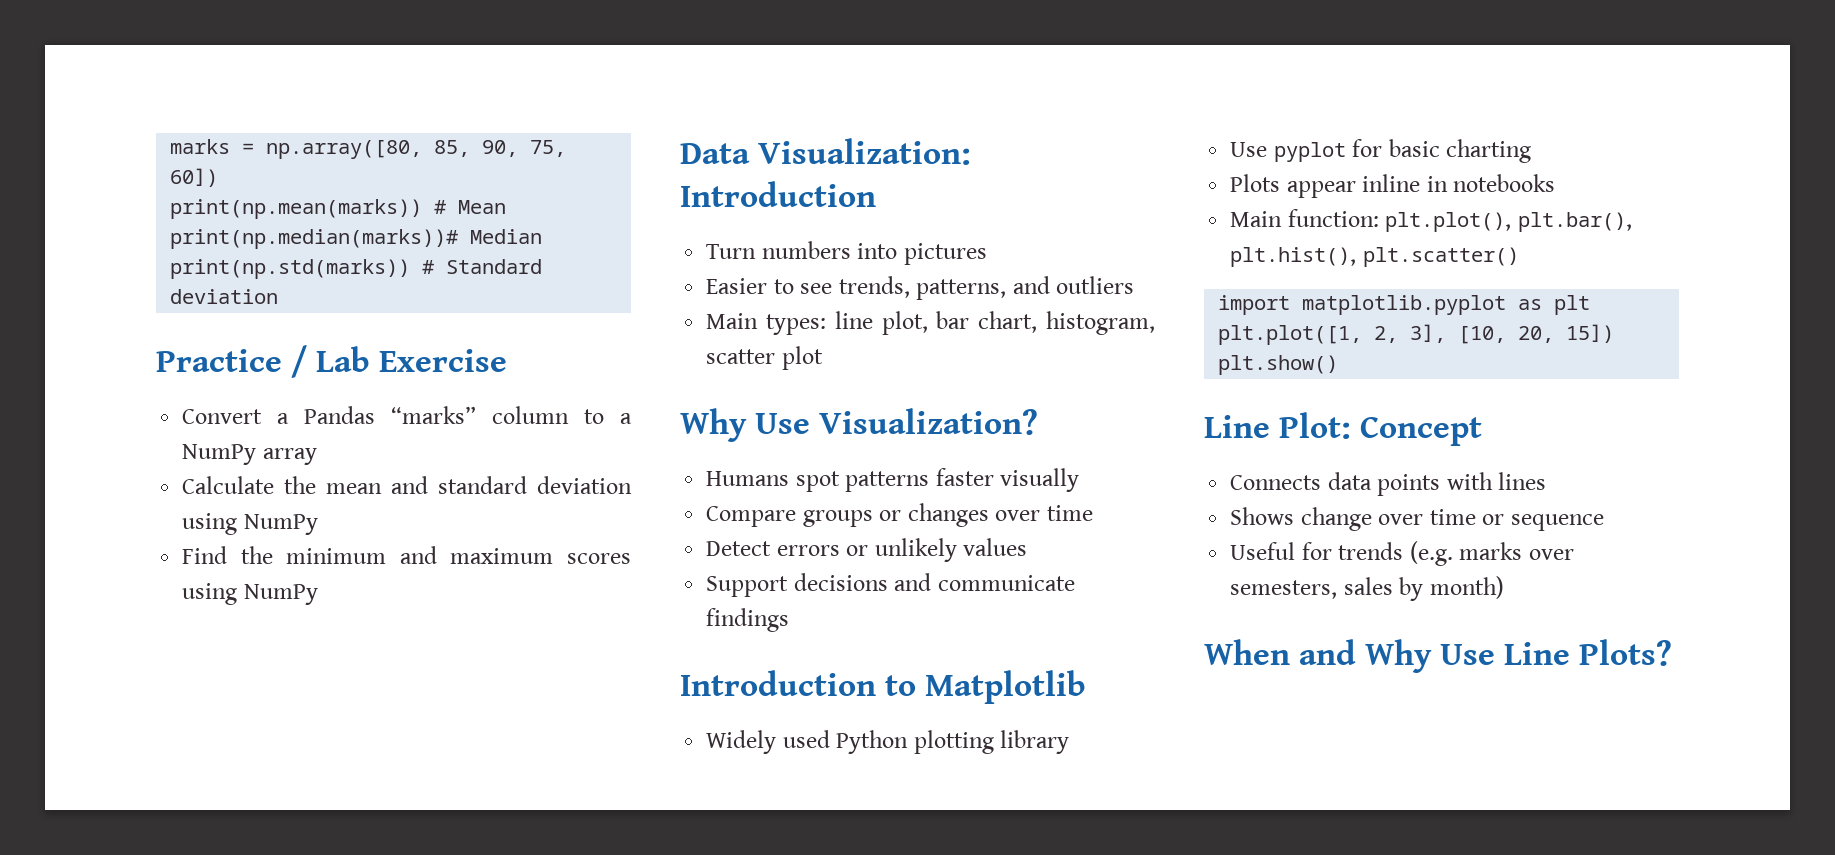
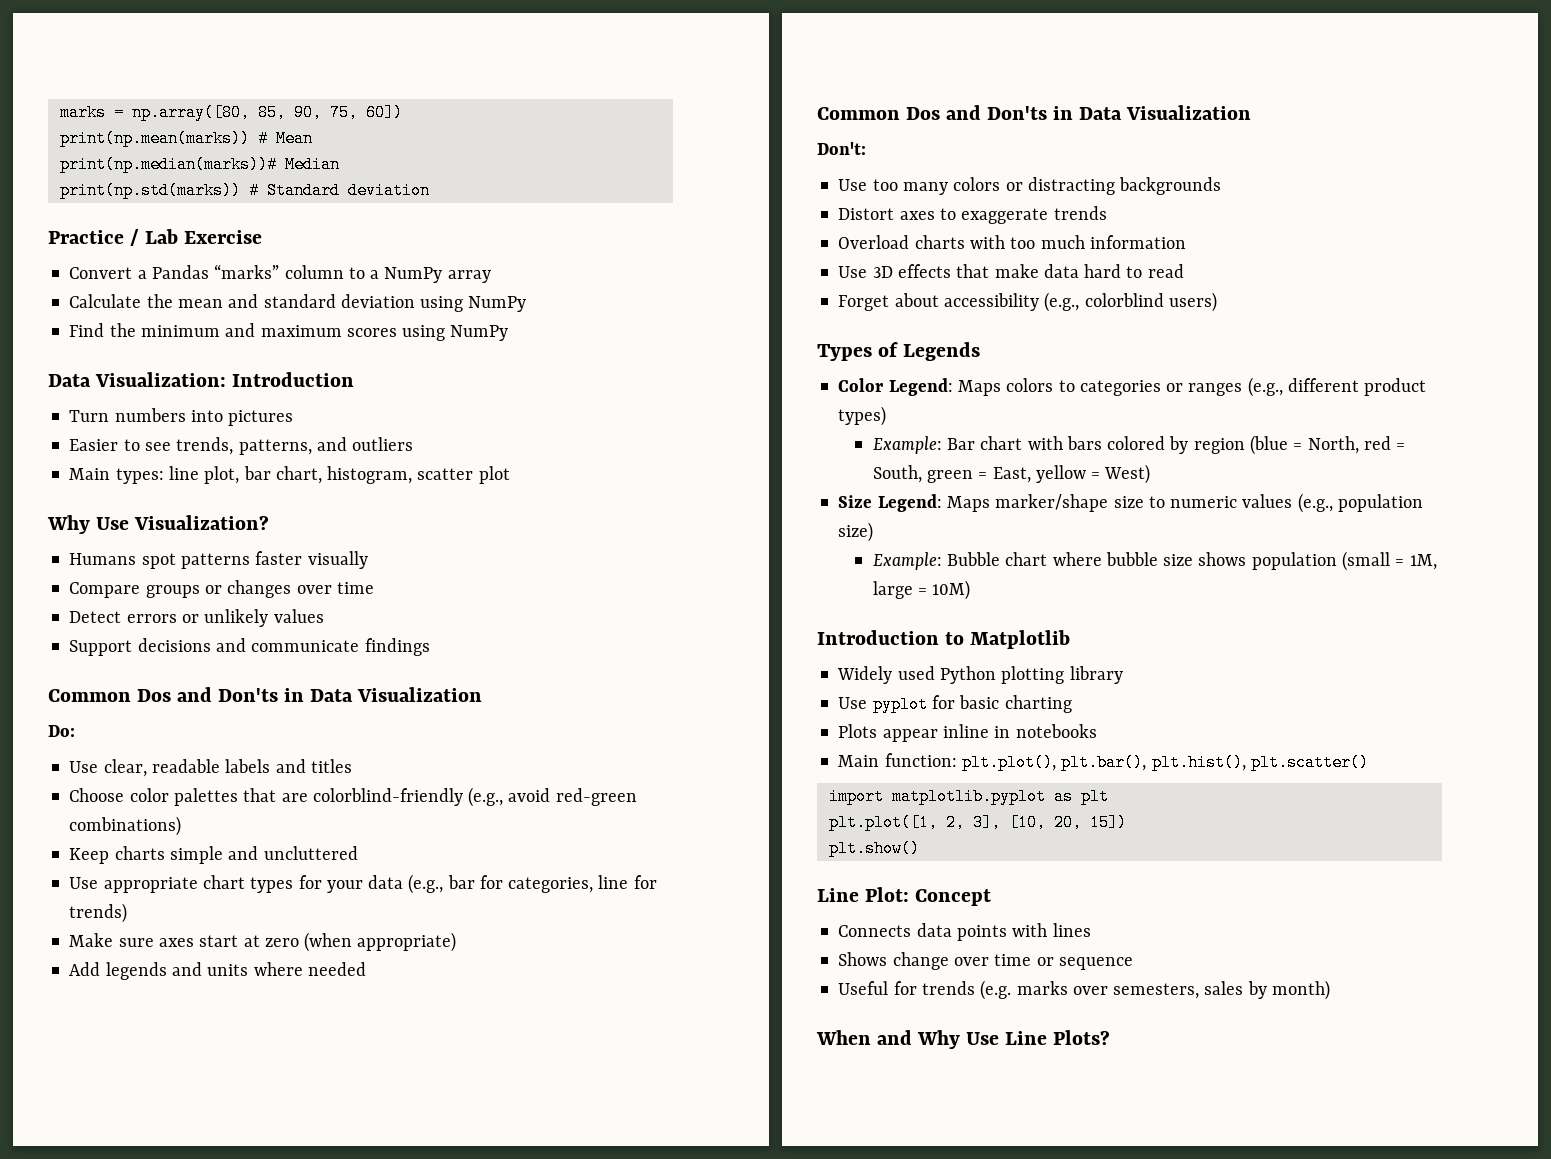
(790, 620) none -> [48,687,483,702] [48,725,75,737] [69,759,352,777] [69,787,637,807] [69,816,182,836] [69,846,358,864] [69,874,657,894] [69,903,128,923] [69,932,457,952] [69,962,366,980] [817,105,1252,120] [817,142,866,155] [838,177,1222,195] [838,206,1107,224] [838,235,1186,249] [838,264,1184,278] [838,292,1217,312] [817,342,981,361] [838,377,1427,397] [838,406,887,426] [872,435,1406,455] [872,464,1151,484] [838,493,1423,513] [838,522,874,542] [872,551,1437,571] [872,580,971,600] // Common Dos and Don'ts in Data Visualization // Do: // Use clear, readable labels and titles // Choose color palettes that are colorblind-friendly (e.g., avoid red-green combinations) // Keep charts simple and uncluttered // Use appropriate chart types for your data (e.g., bar for categories, line for trends) // Make sure axes start at zero (when appropriate) // Add legends and units where needed // Common Dos and Don'ts in Data Visualization // Don't: // Use too many colors or distracting backgrounds // Distort axes to exaggerate trends // Overload charts with too much information // Use 3D effects that make data hard to read // Forget about accessibility (e.g., colorblind users) // Types of Legends // Color Legend: Maps colors to categories or ranges (e.g., different product types) // Example: Bar chart with bars colored by region (blue = North, red = South, green = East, yellow = West) // Size Legend: Maps marker/shape size to numeric values (e.g., population size) // Example: Bubble chart where bubble size shows population (small = 1M, large = 10M)

